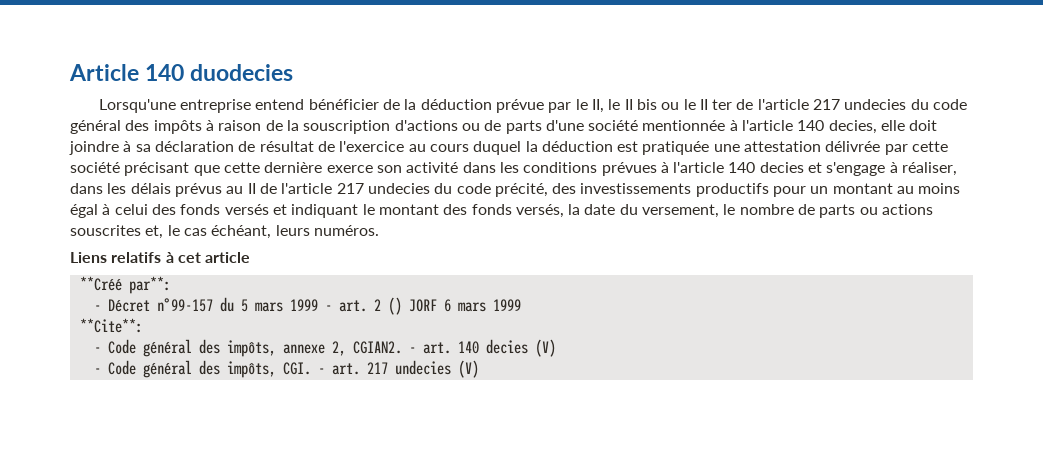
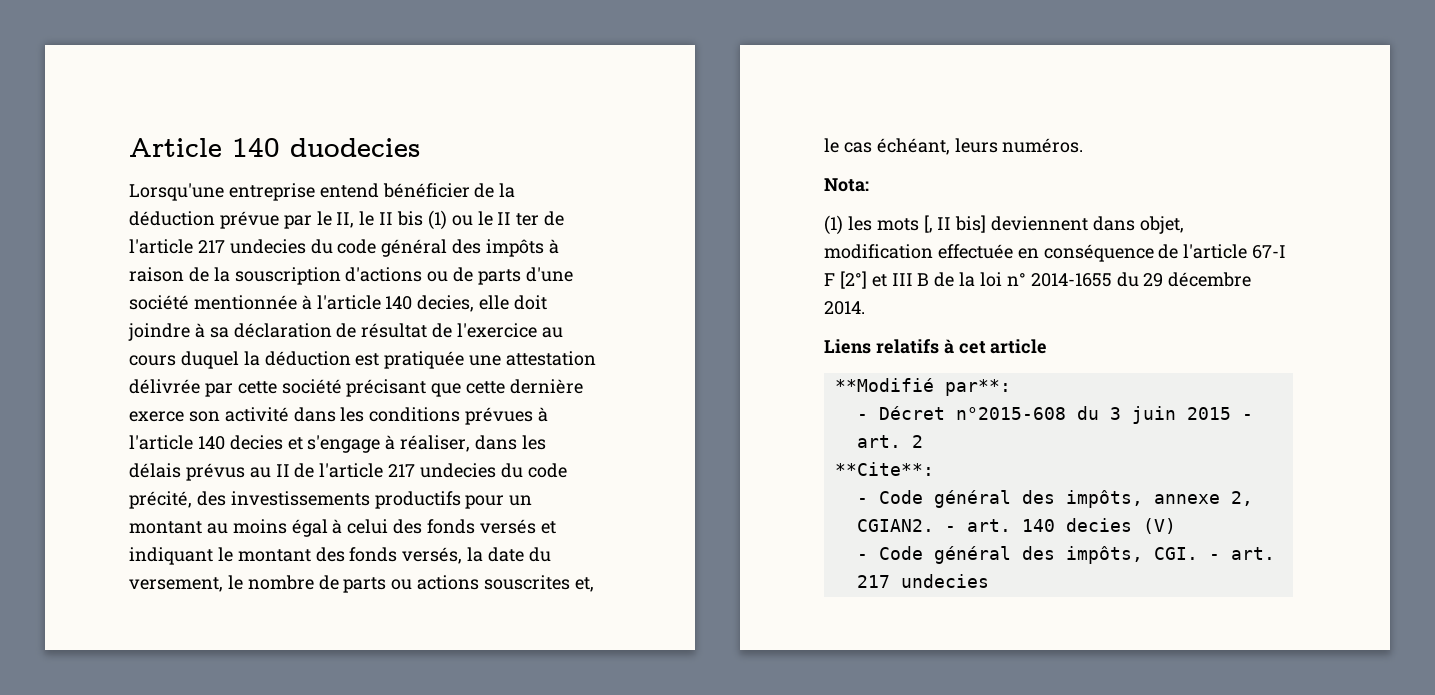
(657, 104) none -> [427,210,447,230] (1)
(379, 230) none -> [824,178,869,192] [824,215,1184,235] [824,244,1287,262] [824,271,1252,289] [824,301,865,315] // Nota: // (1) les mots [, II bis] deviennent dans objet, modification effectuée en conséquence de l'article 67-I F [2°] et III B de la loi n° 2014-1655 du 29 décembre 2014.
[79,276,122,291] **Créé -> [834,378,934,392] **Modifié
[156,297,521,315] n°99-157 du 5 mars 1999 - art. 2 () JORF 6 mars 1999 -> [955,406,1253,424] [856,435,923,448] n°2015-608 du 3 juin 2015 - art. 2
[457,360,479,378] (V) -> (989, 581) none

